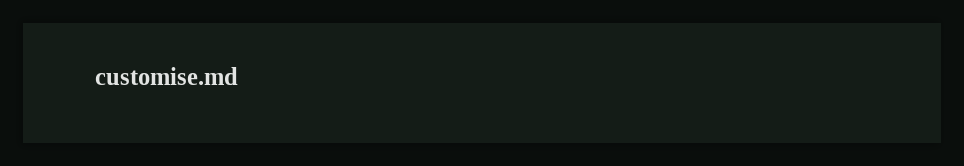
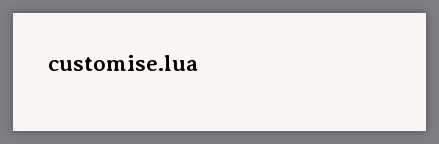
[95,67,238,85] customise.md -> [48,55,198,71] customise.lua

